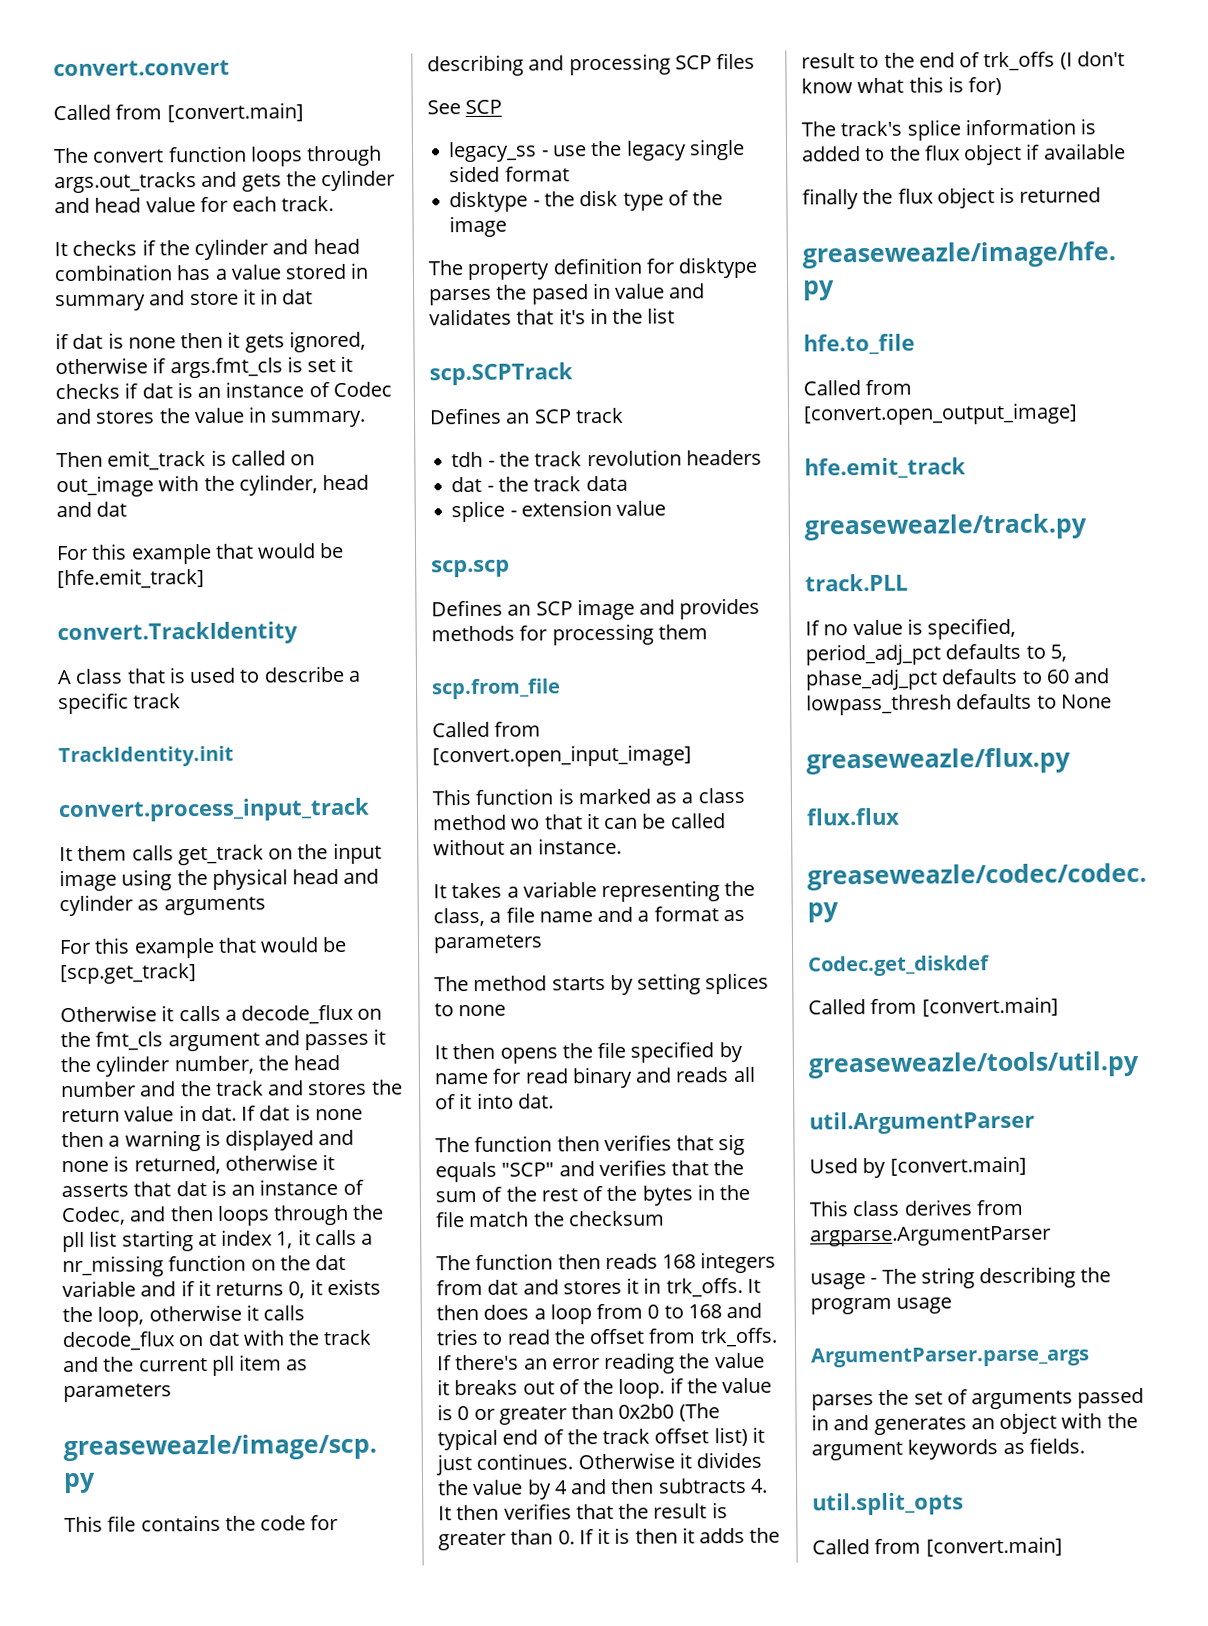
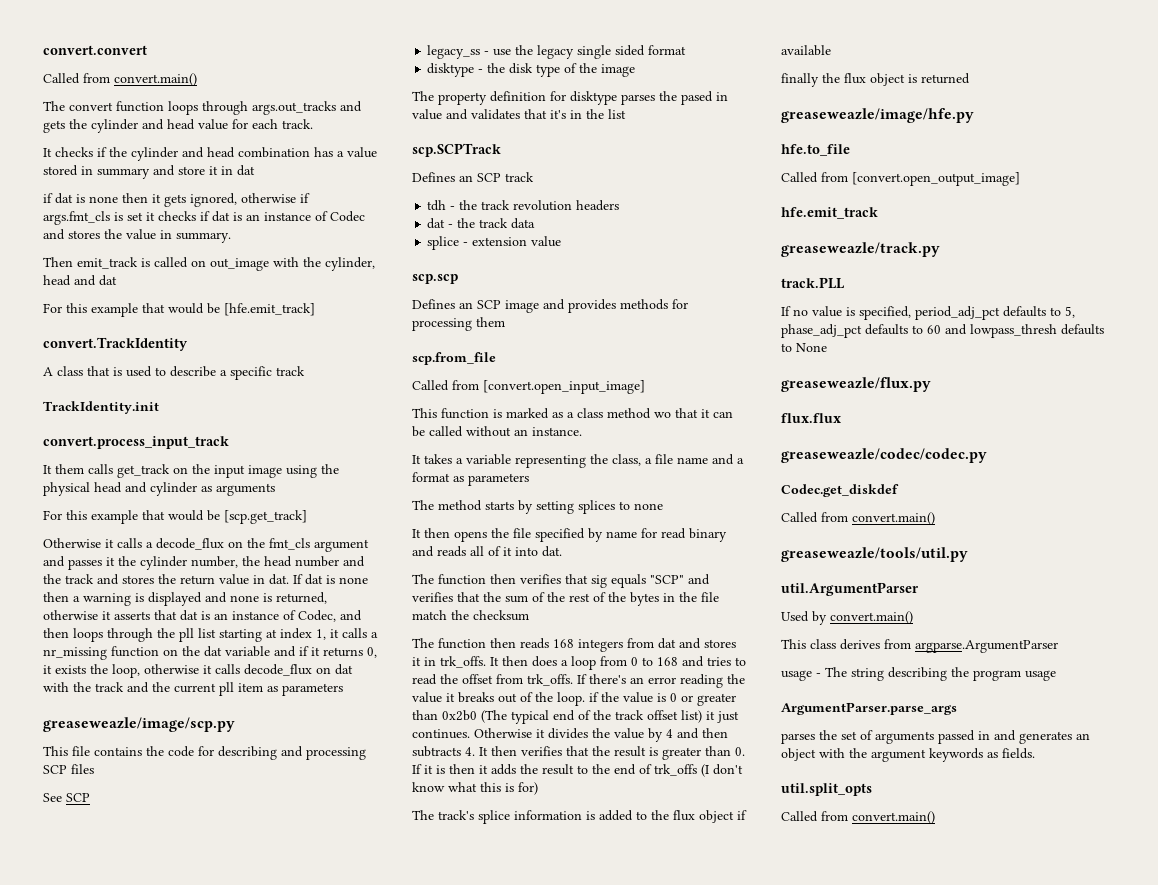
[166,102,304,123] [convert.main] -> [114,73,197,86] convert.main()
[921,996,1059,1017] [convert.main] -> [852,512,935,525] convert.main()
[889,1155,1027,1176] [convert.main] -> [830,611,913,624] convert.main()
[925,1536,1063,1557] [convert.main] -> [852,811,935,824] convert.main()

